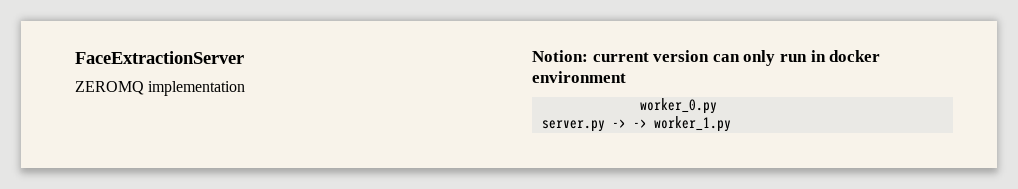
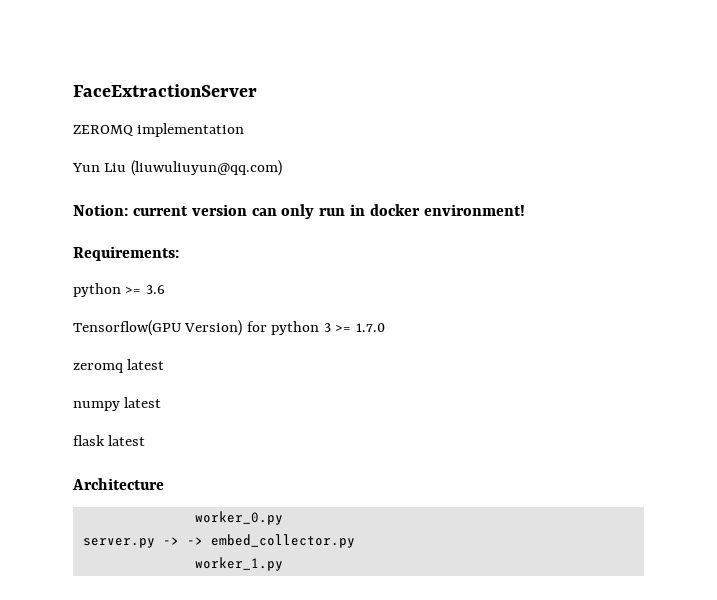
(246, 88) none -> [72,160,282,176] // Yun Liu (liuwuliuyun@qq.com)
[532,71,626,83] environment -> [423,204,525,216] [73,246,179,261] [73,283,165,297] [73,320,385,336] [73,359,165,373] [73,397,162,411] [73,435,146,446] [72,478,164,490] environment! // Requirements: // python >= 3.6 // Tensorflow(GPU Version) for python 3 >= 1.7.0 // zeromq latest // numpy latest // flask latest // Architecture
(647, 123) none -> [210,534,355,548] embed_collector.py //

